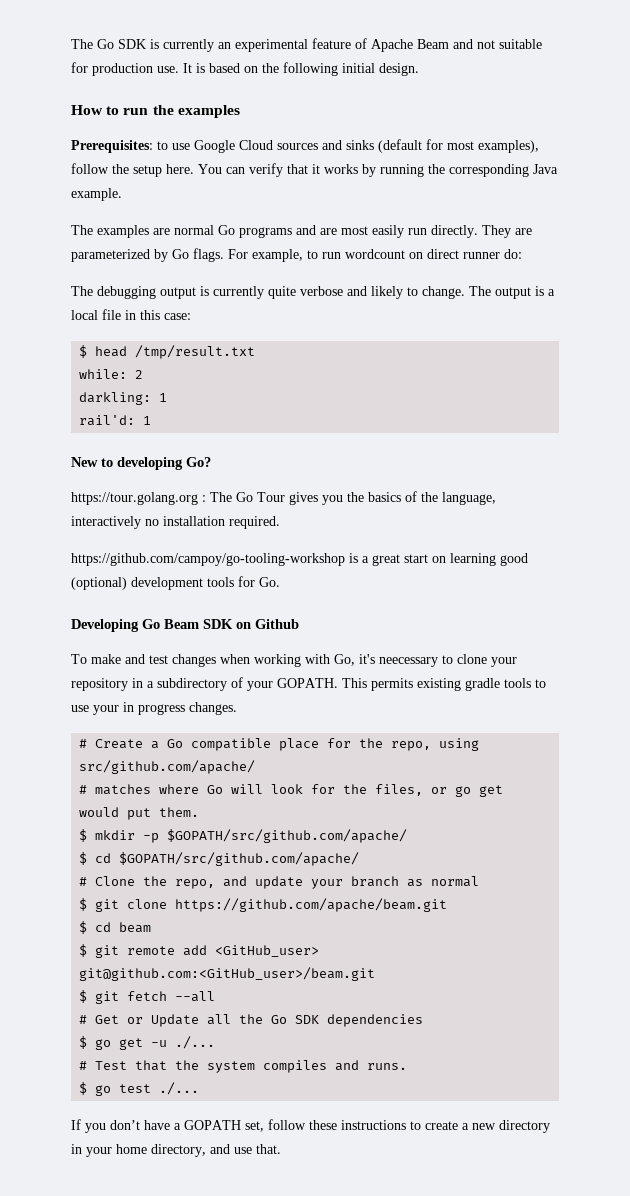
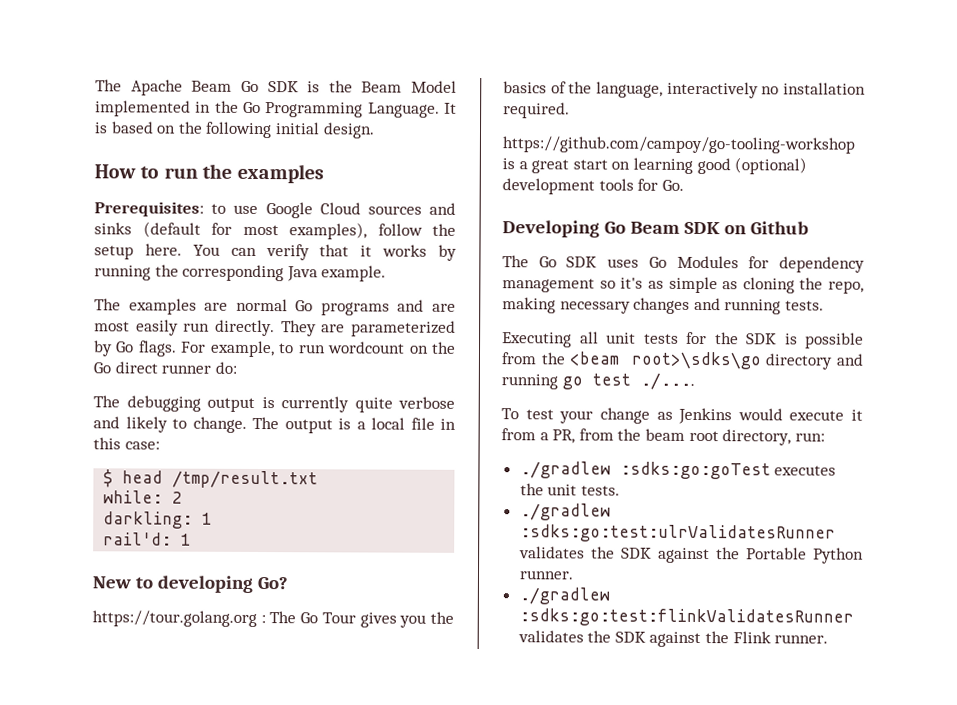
[71,39,93,49] The -> [95,79,233,96] The Apache Beam
[163,38,542,52] [71,62,179,76] currently an experimental feature of Apache Beam and not suitable for production use. -> [328,80,457,93] [95,100,440,118] the Beam Model implemented in the Go Programming Language.
(423, 255) none -> [431,341,457,354] [93,362,111,374] the Go
[71,654,517,667] [71,677,546,691] [71,702,237,715] [79,738,480,751] [79,760,256,774] [79,784,504,797] [79,807,200,820] [79,829,408,843] [79,852,360,866] [79,876,480,889] [79,898,448,912] [79,921,152,934] [79,944,320,958] [79,967,376,981] [79,990,216,1004] [79,1014,424,1027] [79,1036,216,1050] [79,1060,408,1073] [79,1082,200,1096] [71,1119,550,1133] [71,1144,281,1157] To make and test changes when working with Go, it's neecessary to clone your repository in a subdirectory of your GOPATH. This permits existing gradle tools to use your in progress changes. // # Create a Go compatible place for the repo, using src/github.com/apache/ // # matches where Go will look for the files, or go get would put them. // $ mkdir -p $GOPATH/src/github.com/apache/ // $ cd $GOPATH/src/github.com/apache/ // # Clone the repo, and update your branch as normal // $ git clone https://github.com/apache/beam.git // $ cd beam // $ git remote add <GitHub_user> git@github.com:<GitHub_user>/beam.git // $ git fetch --all // # Get or Update all the Go SDK dependencies // $ go get -u ./... // # Test that the system compiles and runs. // $ go test ./... // If you don’t have a GOPATH set, follow these instructions to create a new directory in your home directory, and use that. -> [502,255,865,273] [502,276,864,294] [502,297,824,315] [502,331,864,349] [501,351,863,370] [501,372,695,390] [501,407,863,425] [501,428,825,446] [519,461,837,480] [519,483,620,496] [519,503,611,521] [519,524,836,543] [518,546,864,564] [518,570,574,580] [518,587,610,605] [518,608,854,627] [517,630,829,648] The Go SDK uses Go Modules for dependency management so it's as simple as cloning the repo, making necessary changes and running tests. // Executing all unit tests for the SDK is possible from the <beam root>\sdks\go directory and running go test ./.... // To test your change as Jenkins would execute it from a PR, from the beam root directory, run: // ./gradlew :sdks:go:goTest executes the unit tests. // ./gradlew :sdks:go:test:ulrValidatesRunner validates the SDK against the Portable Python runner. // ./gradlew :sdks:go:test:flinkValidatesRunner validates the SDK against the Flink runner.

